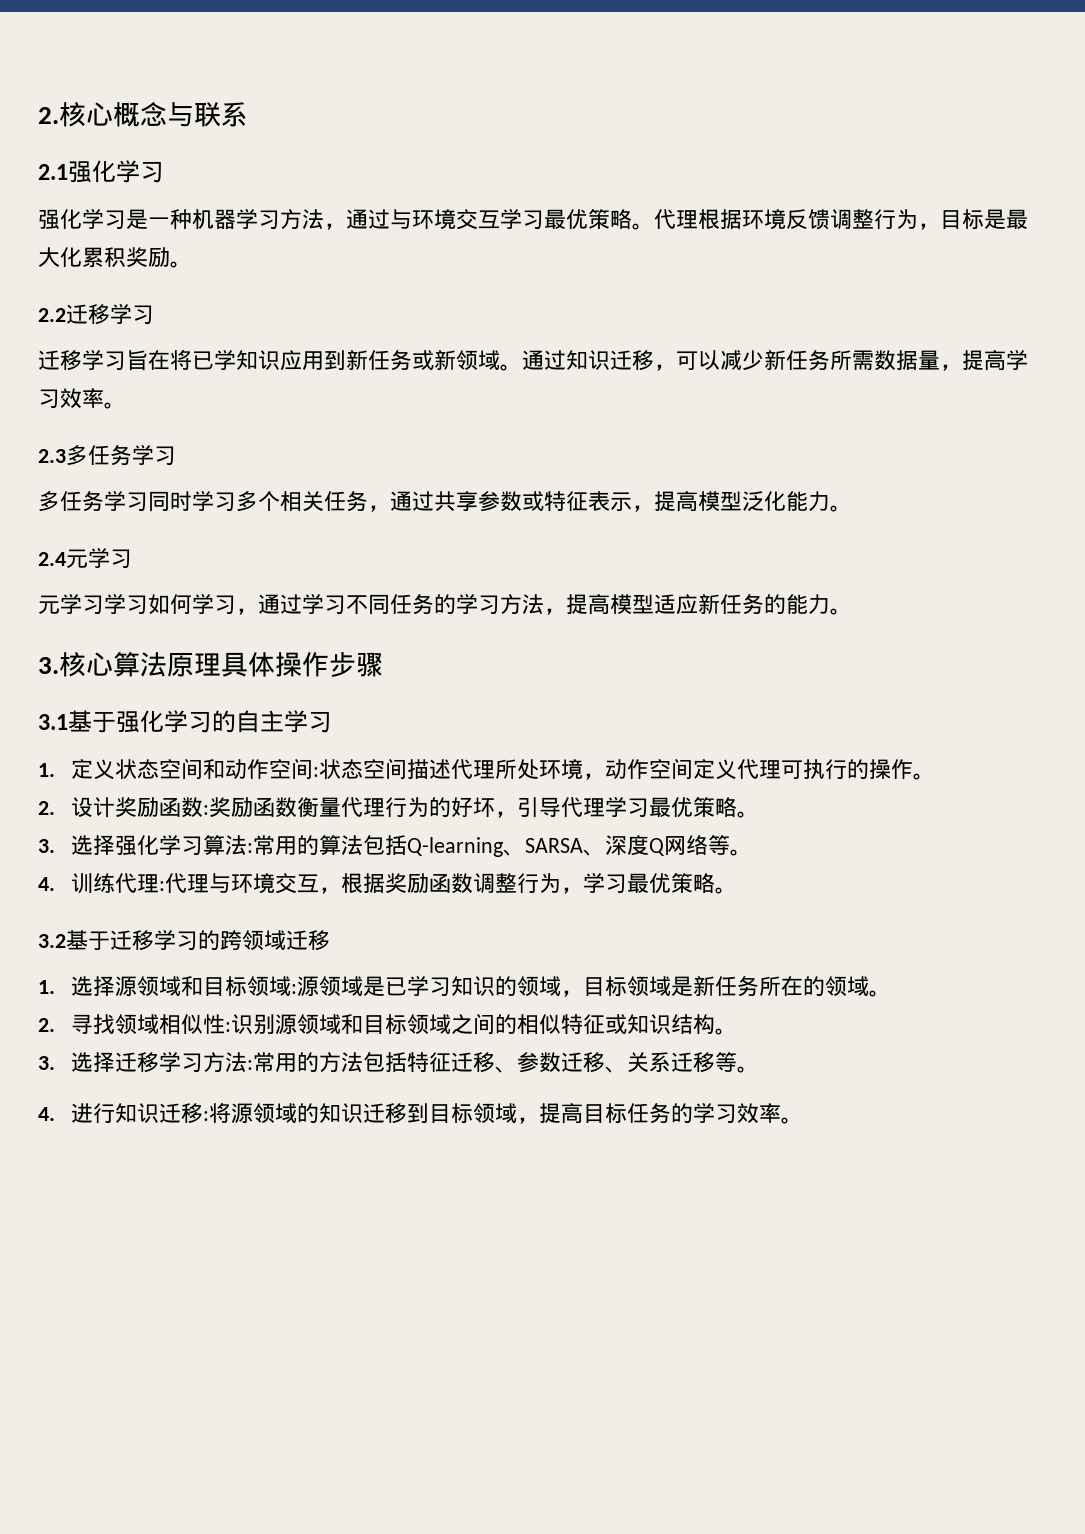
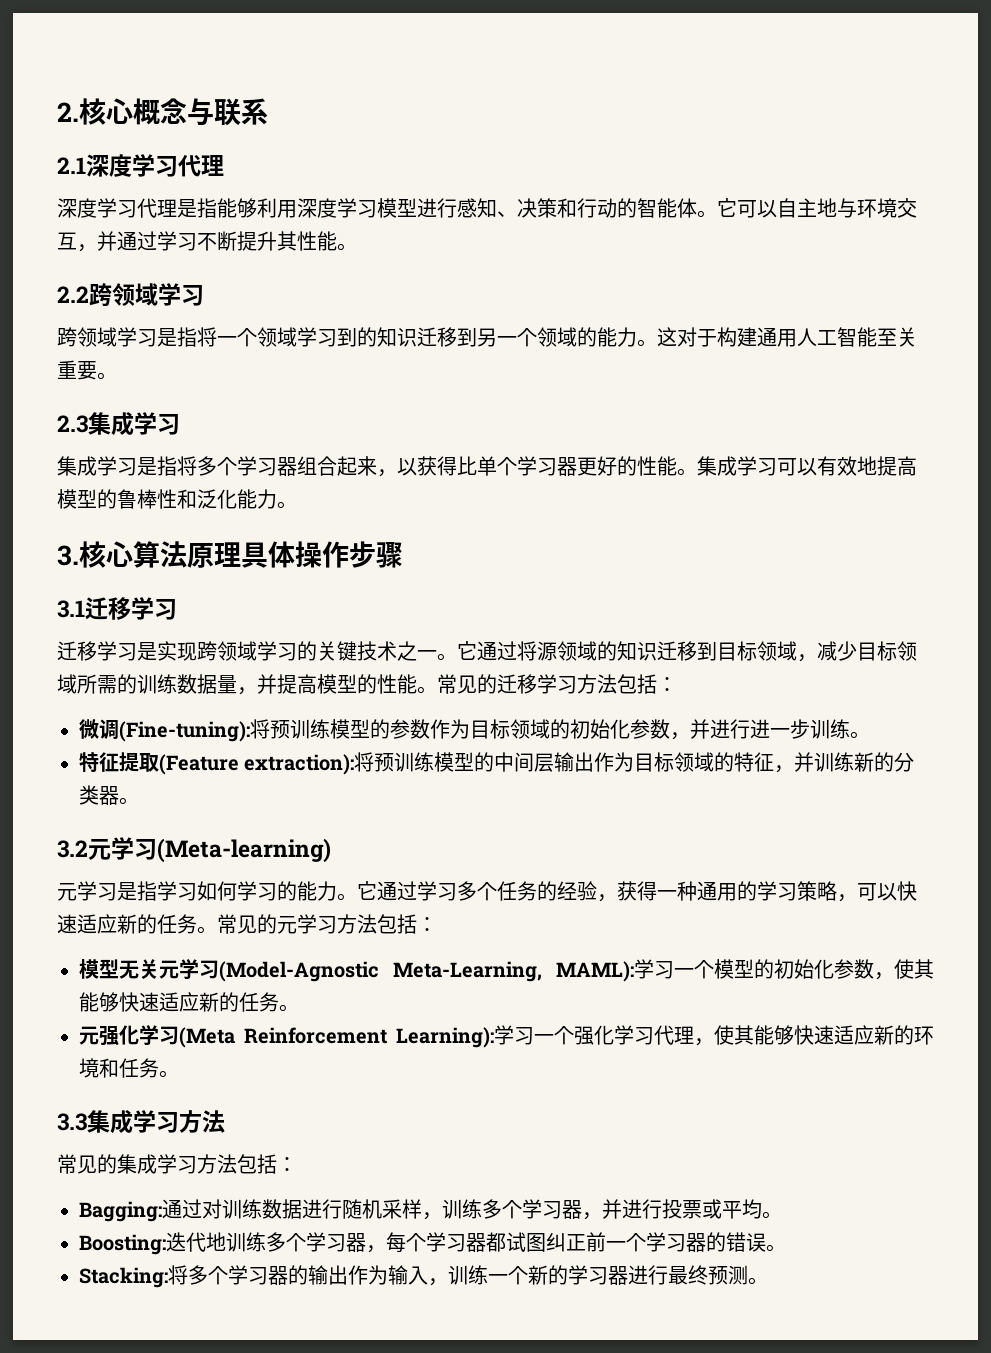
[68,160,164,183] [38,209,1028,230] [38,247,192,268] [38,304,154,325] [38,349,1028,371] [38,388,126,409] [38,445,176,466] [38,491,852,512] [38,548,132,569] [38,594,786,615] 强化学习 // 强化学习是一种机器学习方法，通过与环境交互学习最优策略。代理根据环境反馈调整行为，目标是最大化累积奖励。 // 2.2迁移学习 // 迁移学习旨在将已学知识应用到新任务或新领域。通过知识迁移，可以减少新任务所需数据量，提高学习效率。 // 2.3多任务学习 // 多任务学习同时学习多个相关任务，通过共享参数或特征表示，提高模型泛化能力。 // 2.4元学习 // 元学习学习如何学习，通过学习不同任务的学习方法，提高模型适应新任务的 -> [86,154,224,177] [57,198,917,218] [57,231,357,252] [57,283,204,307] [57,327,917,347] [57,360,117,380] [57,412,180,436] [57,456,917,477] [57,489,237,509] 深度学习代理 // 深度学习代理是指能够利用深度学习模型进行感知、决策和行动的智能体。它可以自主地与环境交互，并通过学习不断提升其性能。 // 2.2跨领域学习 // 跨领域学习是指将一个领域学习到的知识迁移到另一个领域的能力。这对于构建通用人工智能至关重要。 // 2.3集成学习 // 集成学习是指将多个学习器组合起来，以获得比单个学习器更好的性能。集成学习可以有效地提高模型的鲁棒性和泛化
[68,710,332,733] [38,758,935,780] [38,797,759,818] [38,835,752,857] [38,873,737,894] [38,930,330,951] [38,976,891,997] [38,1013,737,1035] [38,1052,759,1073] [38,1103,209,1124] 基于强化学习的自主学习 // 1.定义状态空间和动作空间:状态空间描述代理所处环境，动作空间定义代理可执行的操作。 // 2.设计奖励函数:奖励函数衡量代理行为的好坏，引导代理学习最优策略。 // 3.选择强化学习算法:常用的算法包括Q-learning、SARSA、深度Q网络等。 // 4.训练代理:代理与环境交互，根据奖励函数调整行为，学习最优策略。 // 3.2基于迁移学习的跨领域迁移 // 1.选择源领域和目标领域:源领域是已学习知识的领域，目标领域是新任务所在的领域。 // 2.寻找领域相似性:识别源领域和目标领域之间的相似特征或知识结构。 // 3.选择迁移学习方法:常用的方法包括特征迁移、参数迁移、关系迁移等。 // 4.进行知识迁移: -> [85,597,177,620] [57,641,517,661] 迁移学习 // 迁移学习是实现跨领域学习的关键技术之一。它通过
[538,1103,781,1124] 提高目标任务的学习效率 -> [817,641,917,661] [57,674,677,695] [79,719,870,742] [79,752,915,775] [79,785,139,805] [57,837,331,863] [57,881,917,902] [57,914,437,934] [79,959,934,982] [79,992,299,1012] [79,1025,934,1048] [79,1058,179,1078] [57,1110,225,1134] [57,1154,297,1174] [79,1199,782,1222] [79,1232,786,1255] [79,1265,748,1288] 减少目标领域所需的训练数据量，并提高模型的性能。常见的迁移学习方法包括： // 微调(Fine-tuning):将预训练模型的参数作为目标领域的初始化参数，并进行进一步训练。 // 特征提取(Feature extraction):将预训练模型的中间层输出作为目标领域的特征，并训练新的分类器。 // 3.2元学习(Meta-learning) // 元学习是指学习如何学习的能力。它通过学习多个任务的经验，获得一种通用的学习策略，可以快速适应新的任务。常见的元学习方法包括： // 模型无关元学习(Model-Agnostic Meta-Learning, MAML):学习一个模型的初始化参数，使其能够快速适应新的任务。 // 元强化学习(Meta Reinforcement Learning):学习一个强化学习代理，使其能够快速适应新的环境和任务。 // 3.3集成学习方法 // 常见的集成学习方法包括： // Bagging:通过对训练数据进行随机采样，训练多个学习器，并进行投票或平均。 // Boosting:迭代地训练多个学习器，每个学习器都试图纠正前一个学习器的错误。 // Stacking:将多个学习器的输出作为输入，训练一个新的学习器进行最终预测

